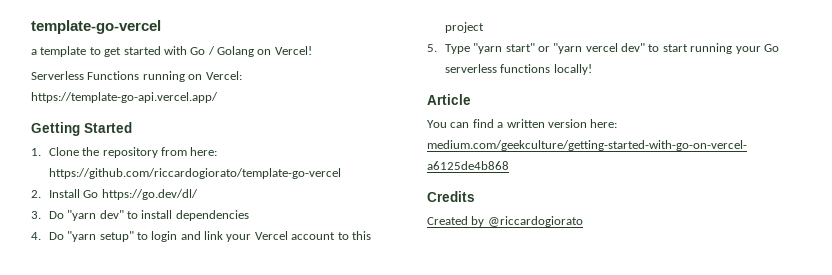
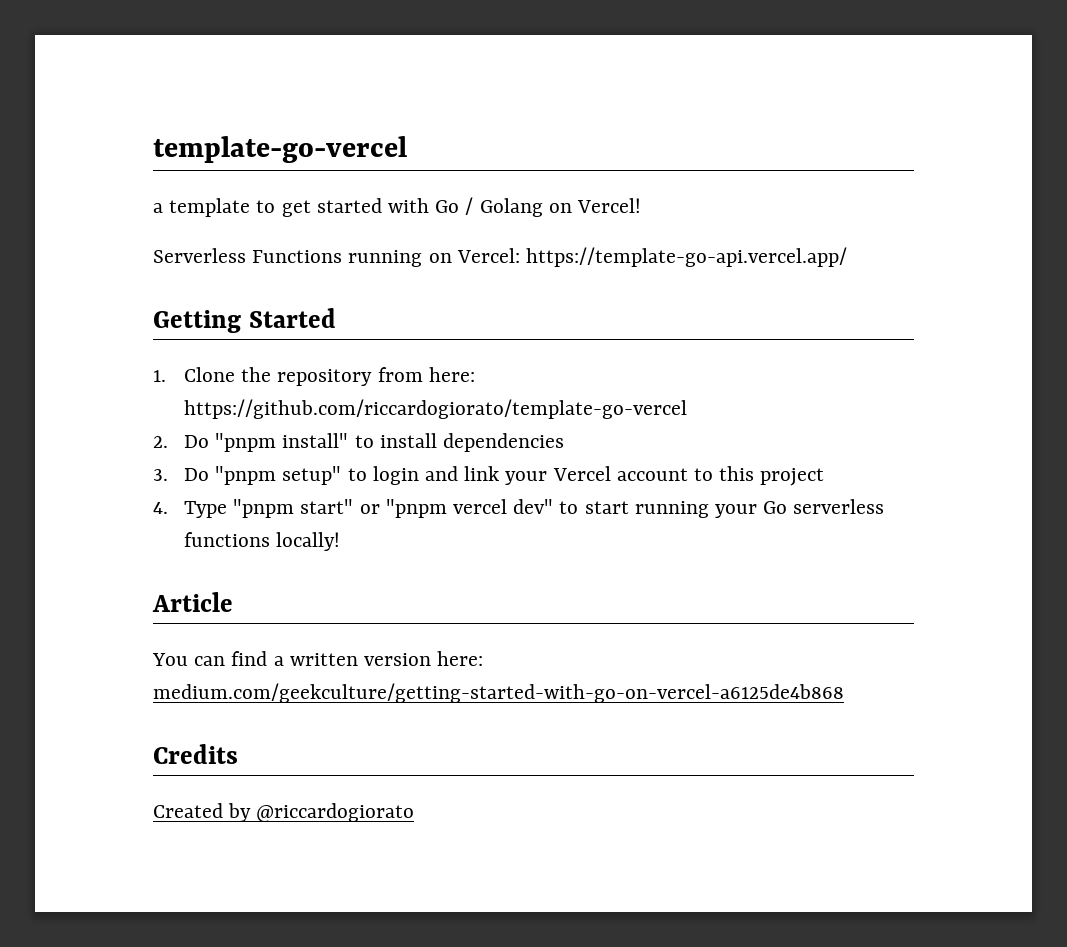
[48,189,198,200] [31,210,124,221] Install Go https://go.dev/dl/ // 3. Do "yarn dev" -> [183,433,349,452] Do "pnpm install"
[31,231,97,242] 4. Do "yarn -> [153,466,277,485] 3. Do "pnpm
[427,43,503,54] 5. Type "yarn -> [153,499,295,518] 4. Type "pnpm
[553,43,583,54] "yarn -> [385,499,447,518] "pnpm

